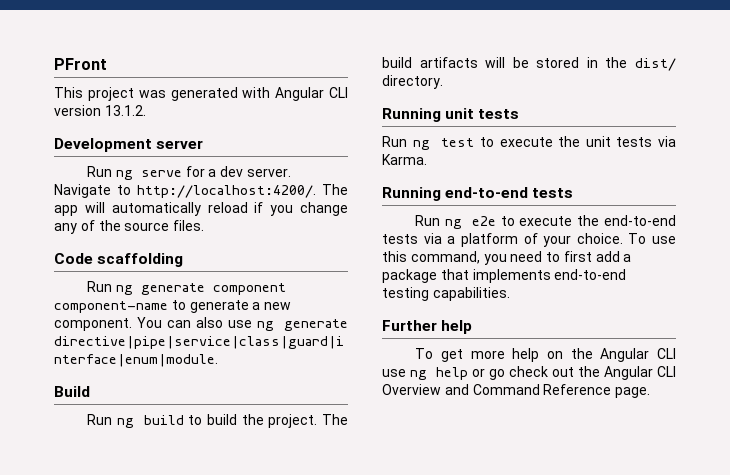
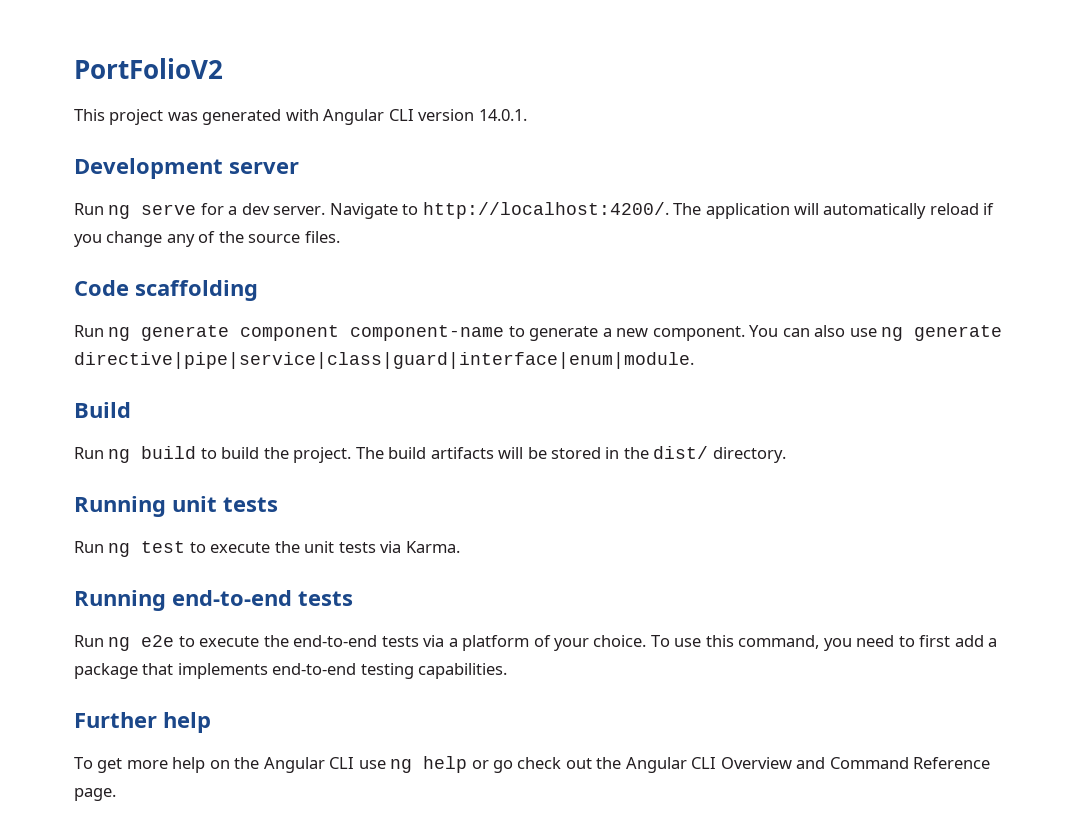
[54,58,107,70] PFront -> [74,58,223,79] PortFolioV2
[104,105,146,116] 13.1.2. -> [478,109,527,121] 14.0.1.
[54,205,78,216] app -> [705,203,790,219] application

